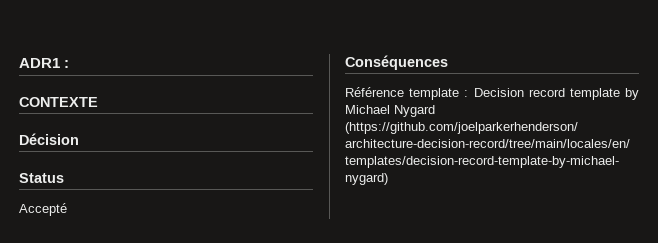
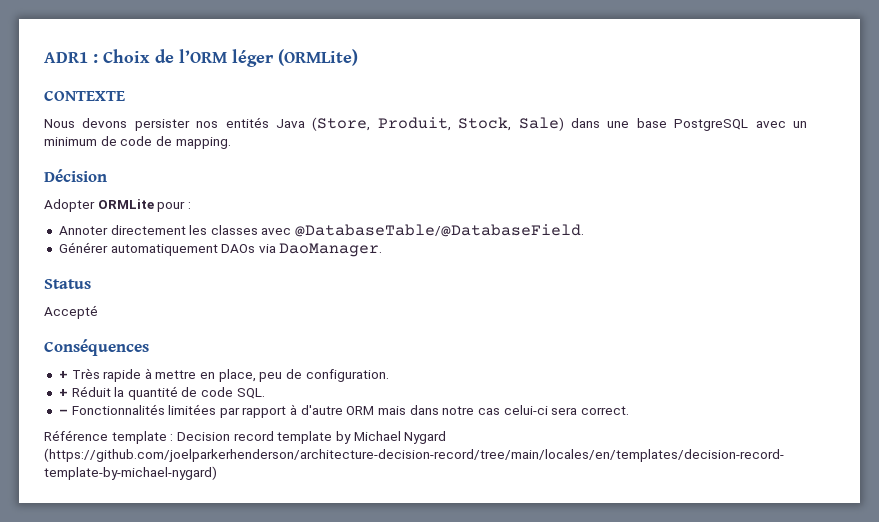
[19,97,98,107] [19,133,79,145] [19,173,64,183] [19,203,67,216] [345,55,448,70] // CONTEXTE // Décision // Status // Accepté // Conséquences -> [103,49,358,67] [44,90,125,101] [44,117,807,131] [44,136,231,149] [44,169,107,182] [44,199,191,212] [58,224,585,237] [58,242,383,257] [44,279,91,289] [44,305,98,319] [44,339,149,356] [58,368,389,382] [58,386,265,400] [58,404,629,418] Choix de l’ORM léger (ORMLite) // CONTEXTE // Nous devons persister nos entités Java (Store, Produit, Stock, Sale) dans une base PostgreSQL avec un minimum de code de mapping. // Décision // Adopter ORMLite pour : // Annoter directement les classes avec @DatabaseTable/@DatabaseField. // Générer automatiquement DAOs via DaoManager. // Status // Accepté // Conséquences // + Très rapide à mettre en place, peu de configuration. // + Réduit la quantité de code SQL. // – Fonctionnalités limitées par rapport à d'autre ORM mais dans notre cas celui-ci sera correct.

